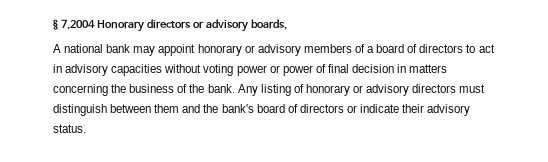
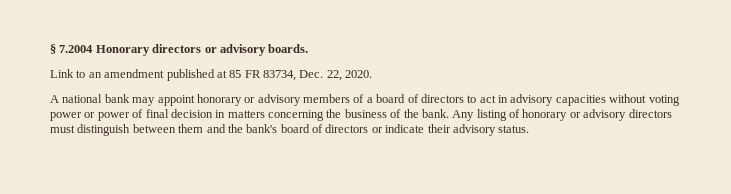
(287, 24) none -> [50,69,373,81] // Link to an amendment published at 85 FR 83734, Dec. 22, 2020.

